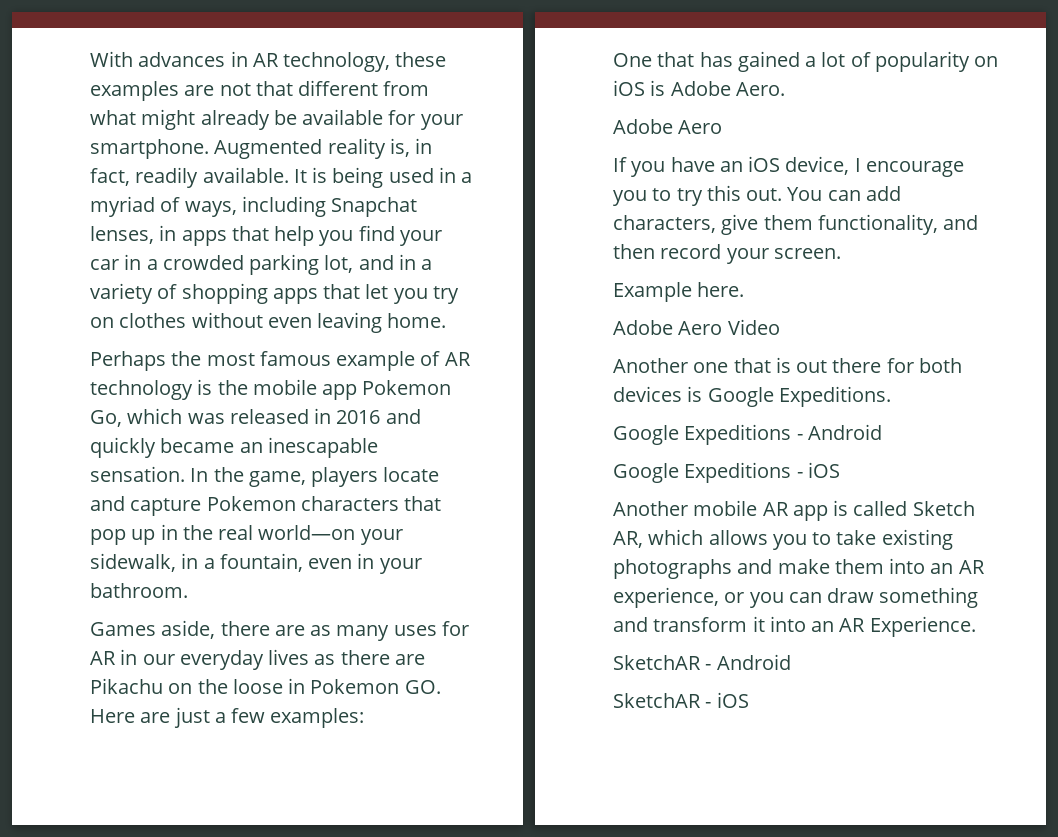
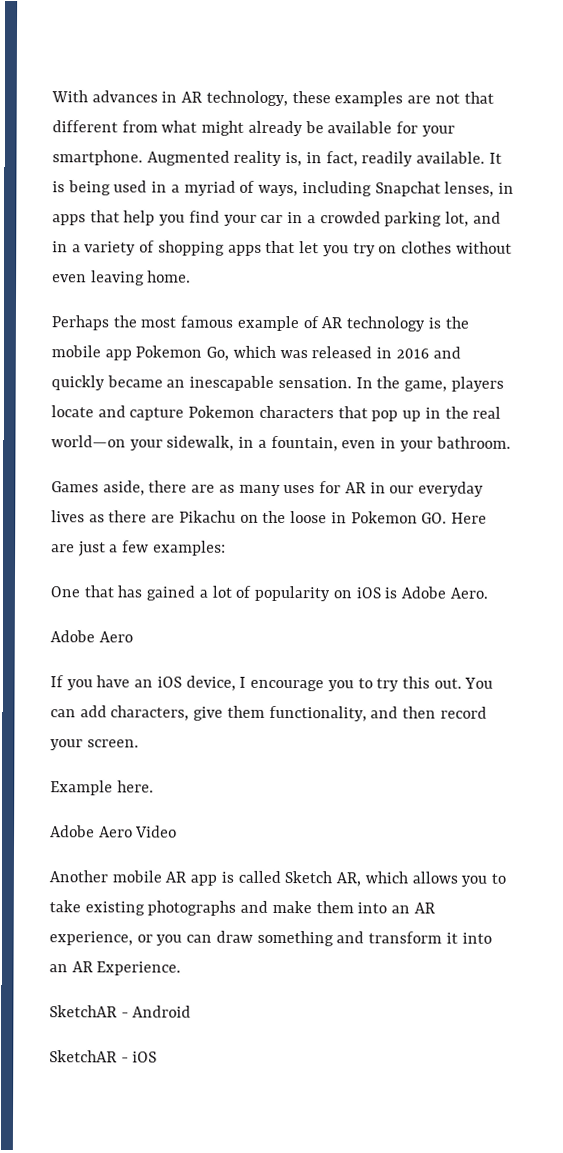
[613,357,962,373] [613,386,891,407] [613,424,882,445] [613,462,840,483] // Another one that is out there for both devices is Google Expeditions. // Google Expeditions - Android // Google Expeditions - iOS -> (178, 831) none

